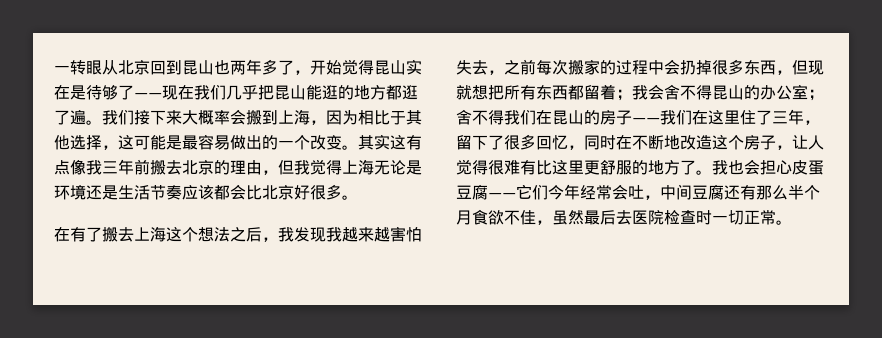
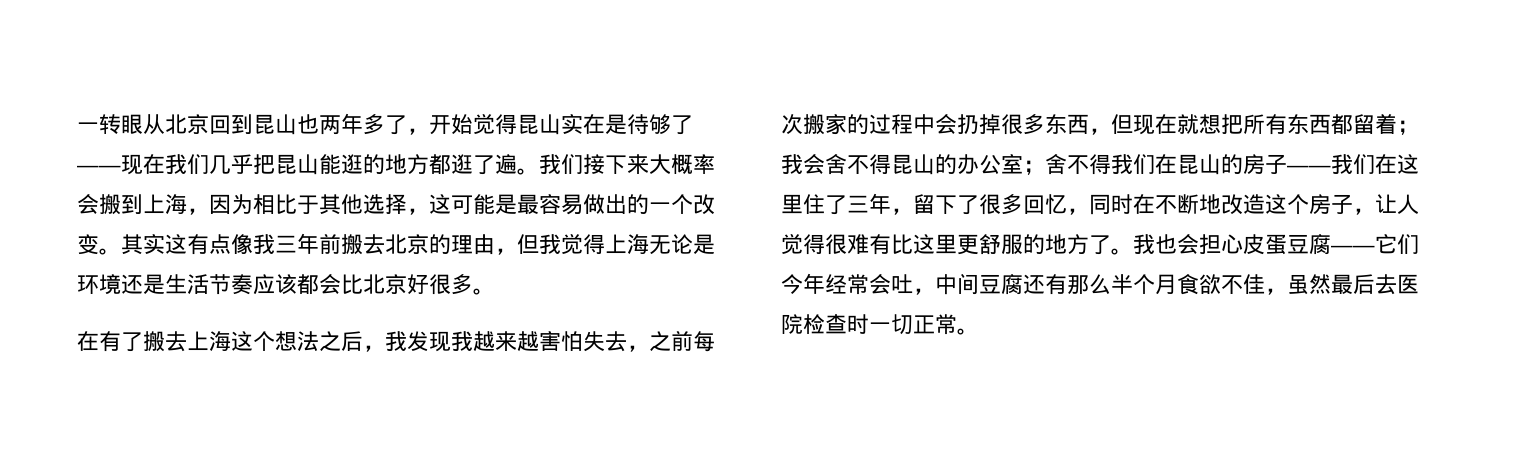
(824, 67) none -> [1155,114,1177,134] 在

